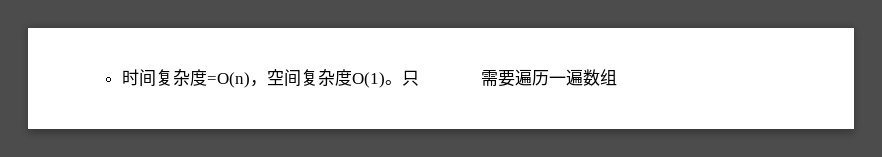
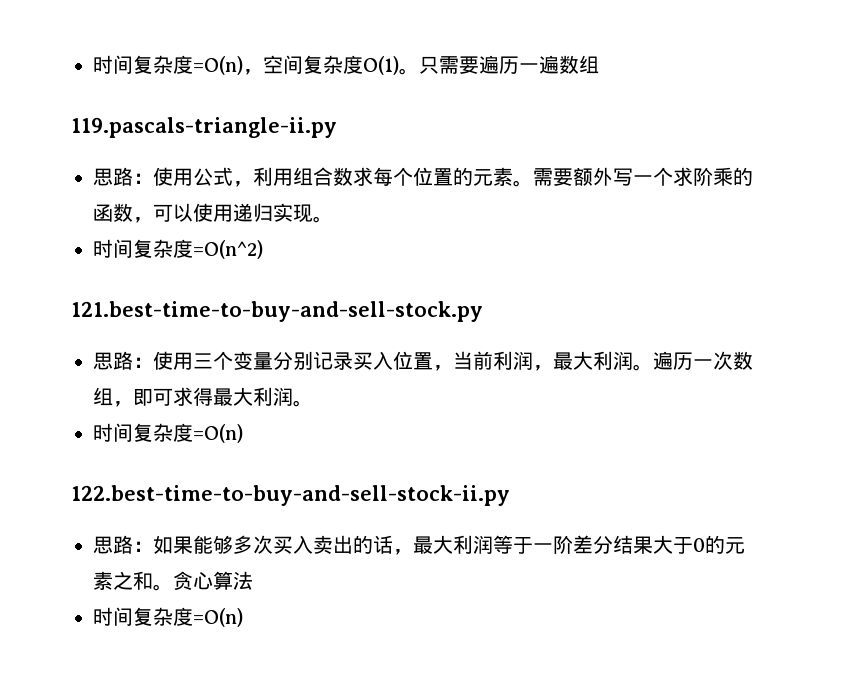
(617, 77) none -> [71,117,337,138] [93,167,753,187] [93,203,333,223] [93,239,263,259] [71,301,483,322] [93,351,753,371] [93,387,313,407] [93,423,243,443] [71,485,510,506] [93,535,745,555] [93,571,253,591] [93,607,243,627] // 119.pascals-triangle-ii.py // 思路：使用公式，利用组合数求每个位置的元素。需要额外写一个求阶乘的函数，可以使用递归实现。 // 时间复杂度=O(n^2) // 121.best-time-to-buy-and-sell-stock.py // 思路：使用三个变量分别记录买入位置，当前利润，最大利润。遍历一次数组，即可求得最大利润。 // 时间复杂度=O(n) // 122.best-time-to-buy-and-sell-stock-ii.py // 思路：如果能够多次买入卖出的话，最大利润等于一阶差分结果大于0的元素之和。贪心算法 // 时间复杂度=O(n)

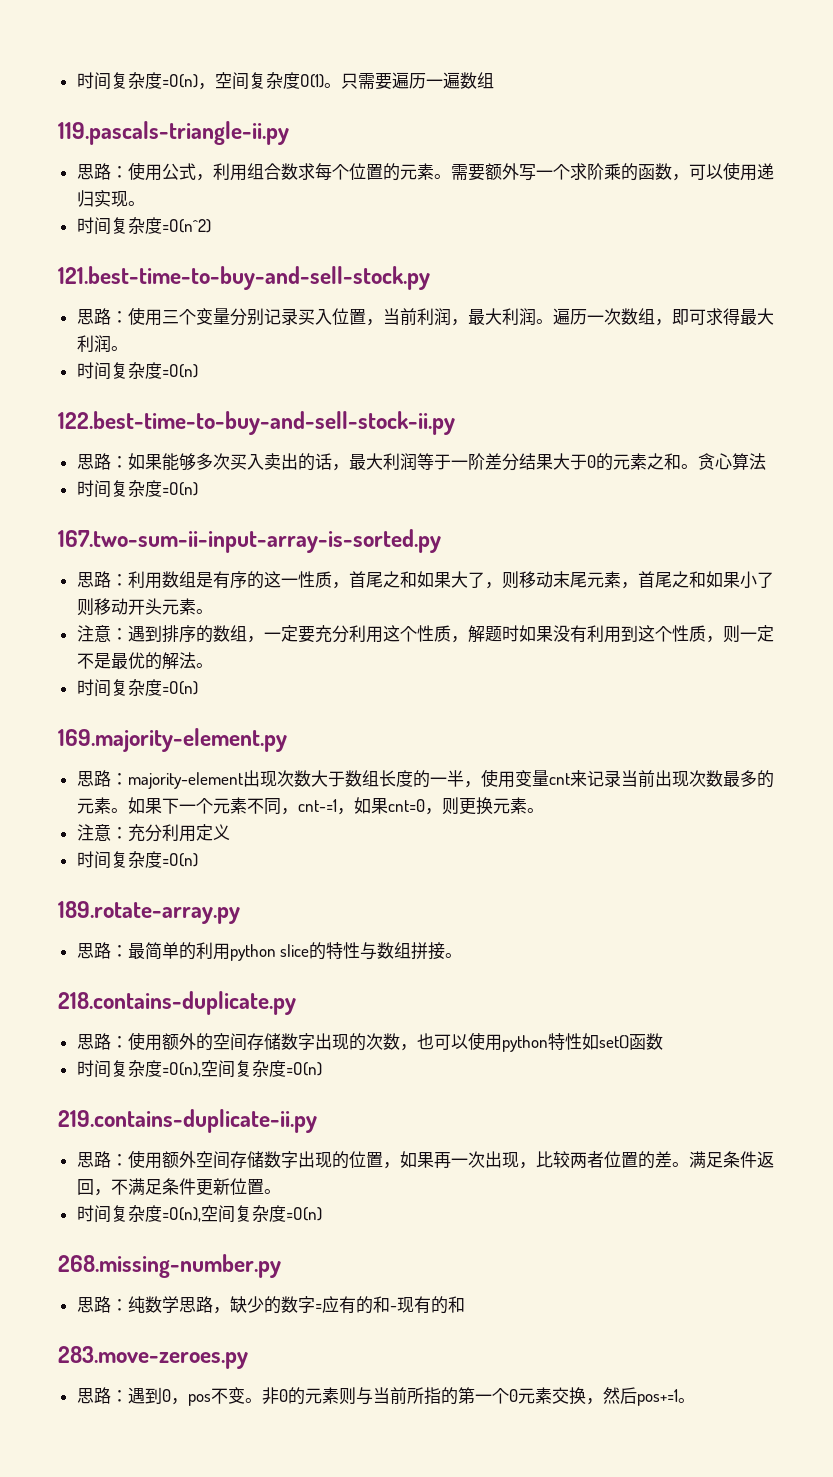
(243, 617) none -> [58,529,441,553] [76,571,774,589] [76,598,213,616] [76,625,774,643] [76,652,213,670] [76,679,198,697] [58,728,287,752] [76,769,774,789] [76,797,544,815] [76,824,230,842] [76,851,198,869] [58,901,240,924] [76,942,463,961] [58,991,296,1015] [76,1032,663,1052] [76,1060,322,1078] [58,1109,317,1133] [76,1150,774,1169] [76,1178,281,1196] [76,1205,322,1223] [58,1254,281,1278] [76,1296,465,1314] [58,1346,248,1369] [76,1387,695,1406] // 167.two-sum-ii-input-array-is-sorted.py // 思路：利用数组是有序的这一性质，首尾之和如果大了，则移动末尾元素，首尾之和如果小了则移动开头元素。 // 注意：遇到排序的数组，一定要充分利用这个性质，解题时如果没有利用到这个性质，则一定不是最优的解法。 // 时间复杂度=O(n) // 169.majority-element.py // 思路：majority-element出现次数大于数组长度的一半，使用变量cnt来记录当前出现次数最多的元素。如果下一个元素不同，cnt-=1，如果cnt=0，则更换元素。 // 注意：充分利用定义 // 时间复杂度=O(n) // 189.rotate-array.py // 思路：最简单的利用python slice的特性与数组拼接。 // 218.contains-duplicate.py // 思路：使用额外的空间存储数字出现的次数，也可以使用python特性如set()函数 // 时间复杂度=O(n),空间复杂度=O(n) // 219.contains-duplicate-ii.py // 思路：使用额外空间存储数字出现的位置，如果再一次出现，比较两者位置的差。满足条件返回，不满足条件更新位置。 // 时间复杂度=O(n),空间复杂度=O(n) // 268.missing-number.py // 思路：纯数学思路，缺少的数字=应有的和-现有的和 // 283.move-zeroes.py // 思路：遇到0，pos不变。非0的元素则与当前所指的第一个0元素交换，然后pos+=1。

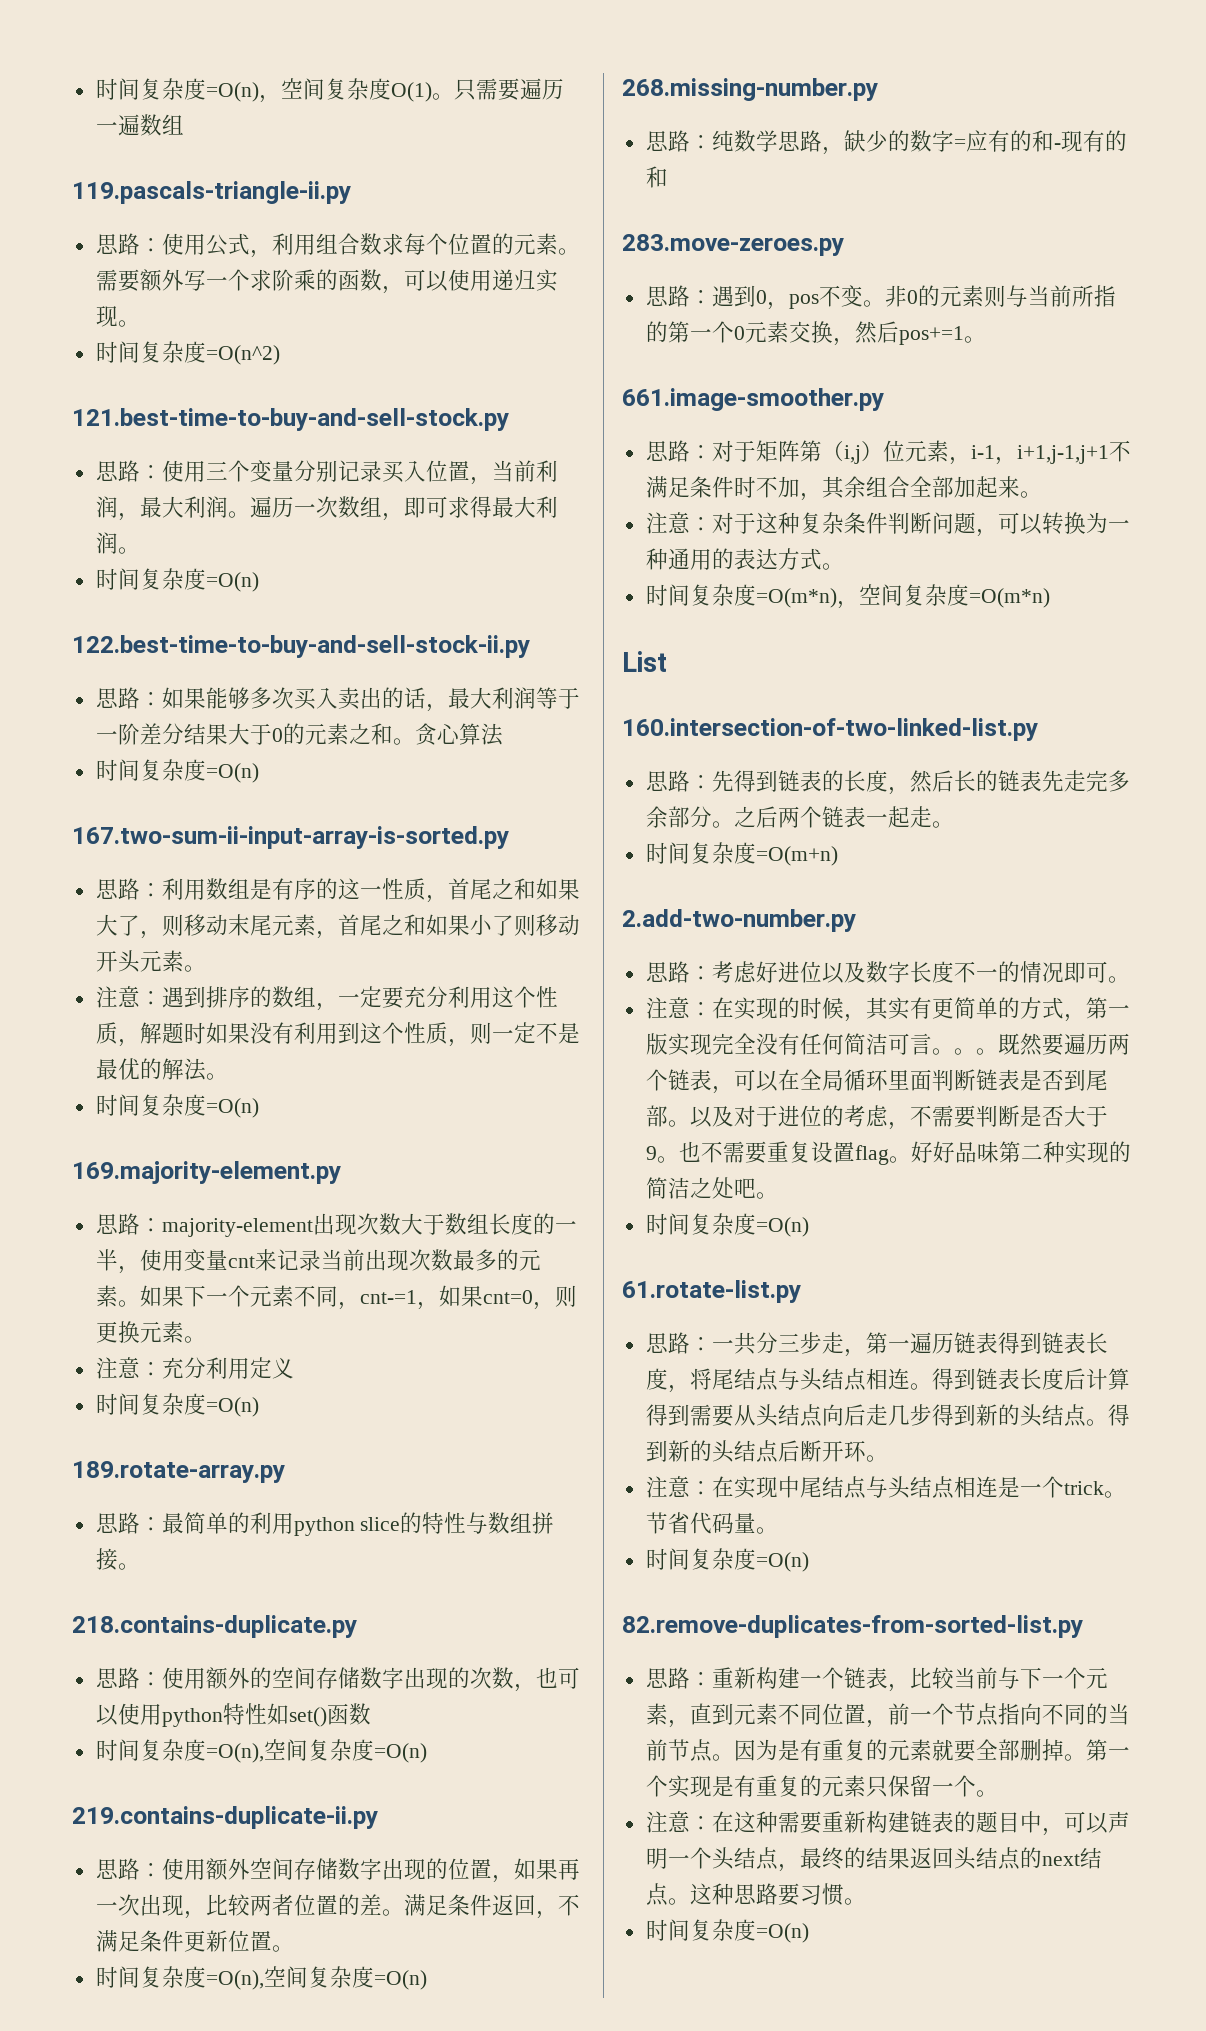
(695, 1400) none -> [622,388,884,411] [645,440,1131,465] [645,476,1042,501] [645,512,1130,537] [645,548,844,570] [645,584,1050,609] [622,651,667,672] [622,718,1038,741] [645,770,1130,795] [645,806,954,828] [645,842,838,866] [622,909,856,932] [645,961,1130,984] [645,997,1130,1022] [645,1033,1130,1056] [645,1069,1108,1094] [645,1105,1108,1130] [645,1141,1131,1165] [645,1177,778,1199] [645,1213,809,1237] [622,1280,801,1303] [645,1332,1108,1357] [645,1368,1130,1393] [645,1404,1130,1427] [645,1440,888,1463] [645,1476,1126,1499] [645,1512,778,1534] [645,1548,809,1572] [622,1615,1083,1638] [645,1667,1108,1692] [645,1703,1130,1728] [645,1739,1130,1762] [645,1775,998,1798] [645,1811,1130,1836] [645,1847,1102,1872] [645,1883,866,1906] [645,1919,809,1943] // 661.image-smoother.py // 思路：对于矩阵第（i,j）位元素，i-1，i+1,j-1,j+1不满足条件时不加，其余组合全部加起来。 // 注意：对于这种复杂条件判断问题，可以转换为一种通用的表达方式。 // 时间复杂度=O(m*n)，空间复杂度=O(m*n) // List // 160.intersection-of-two-linked-list.py // 思路：先得到链表的长度，然后长的链表先走完多余部分。之后两个链表一起走。 // 时间复杂度=O(m+n) // 2.add-two-number.py // 思路：考虑好进位以及数字长度不一的情况即可。 // 注意：在实现的时候，其实有更简单的方式，第一版实现完全没有任何简洁可言。。。既然要遍历两个链表，可以在全局循环里面判断链表是否到尾部。以及对于进位的考虑，不需要判断是否大于9。也不需要重复设置flag。好好品味第二种实现的简洁之处吧。 // 时间复杂度=O(n) // 61.rotate-list.py // 思路：一共分三步走，第一遍历链表得到链表长度，将尾结点与头结点相连。得到链表长度后计算得到需要从头结点向后走几步得到新的头结点。得到新的头结点后断开环。 // 注意：在实现中尾结点与头结点相连是一个trick。节省代码量。 // 时间复杂度=O(n) // 82.remove-duplicates-from-sorted-list.py // 思路：重新构建一个链表，比较当前与下一个元素，直到元素不同位置，前一个节点指向不同的当前节点。因为是有重复的元素就要全部删掉。第一个实现是有重复的元素只保留一个。 // 注意：在这种需要重新构建链表的题目中，可以声明一个头结点，最终的结果返回头结点的next结点。这种思路要习惯。 // 时间复杂度=O(n)

